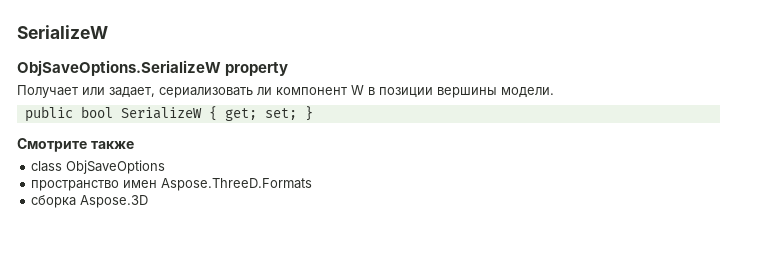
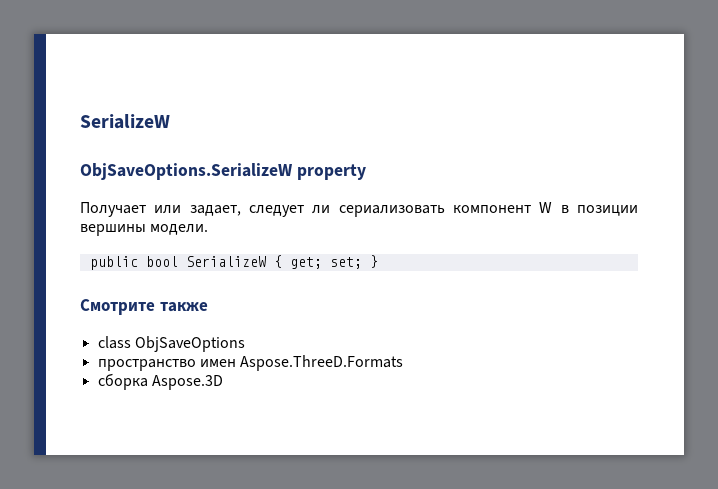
[159,87,272,98] сериализовать ли -> [249,205,445,217] следует ли сериализовать

